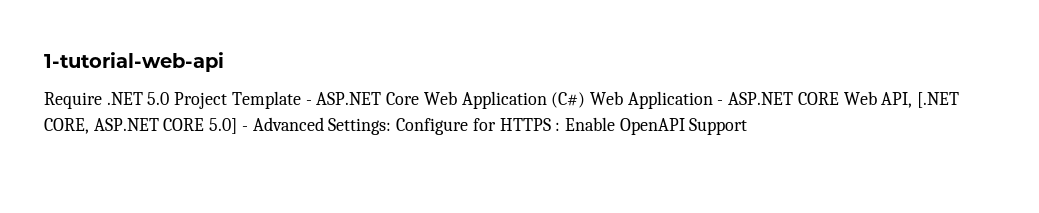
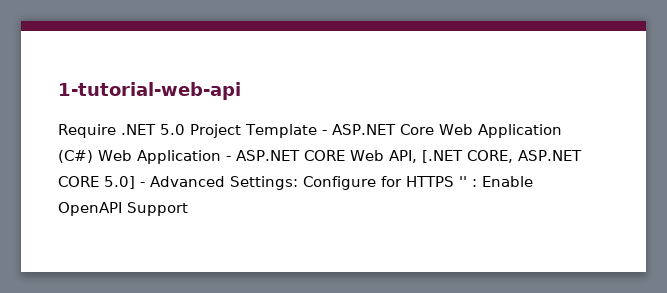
(551, 124) none -> [459,176,467,187] ''

